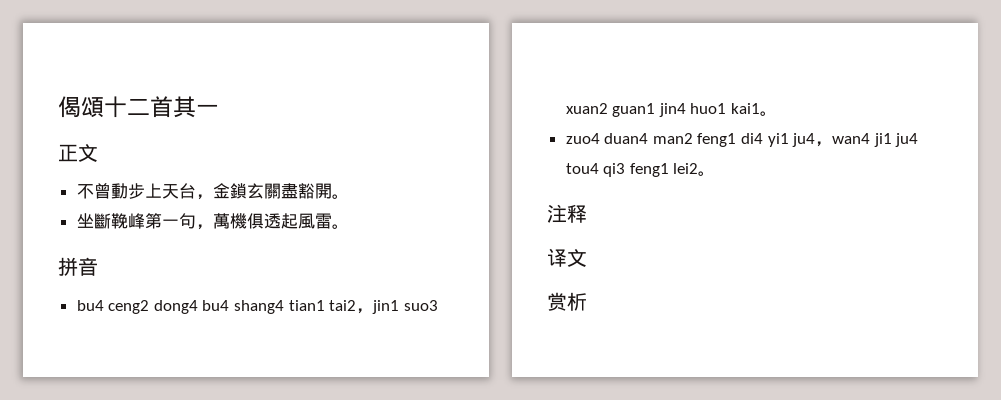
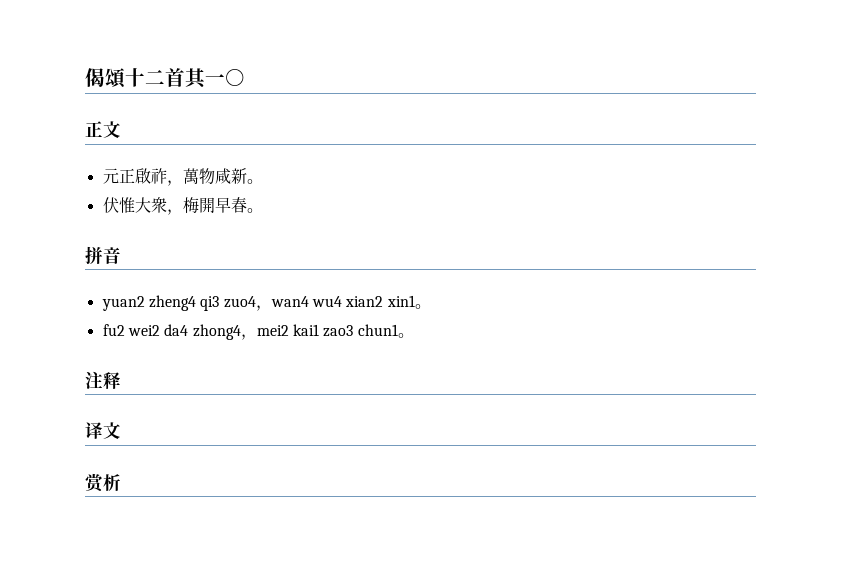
(219, 109) none -> [225,69,245,86] ○
[76,183,349,200] [76,213,349,230] [58,257,98,276] [76,300,438,314] [565,103,778,117] [565,133,919,147] [565,163,699,177] 不曾動步上天台，金鎖玄關盡豁開。 // 坐斷鞔峰第一句，萬機俱透起風雷。 // 拼音 // bu4 ceng2 dong4 bu4 shang4 tian1 tai2，jin1 suo3 xuan2 guan1 jin4 huo1 kai1。 // zuo4 duan4 man2 feng1 di4 yi1 ju4，wan4 ji1 ju4 tou4 qi3 feng1 lei2 -> [102,168,263,186] [102,197,263,215] [85,246,121,265] [101,295,431,311] [102,324,398,340] 元正啟祚，萬物咸新。 // 伏惟大衆，梅開早春。 // 拼音 // yuan2 zheng4 qi3 zuo4，wan4 wu4 xian2 xin1。 // fu2 wei2 da4 zhong4，mei2 kai1 zao3 chun1

